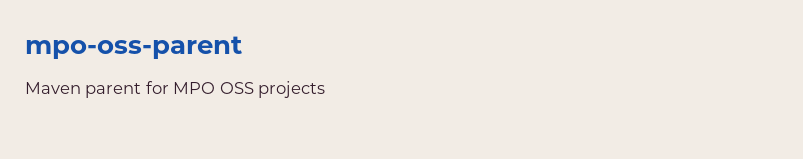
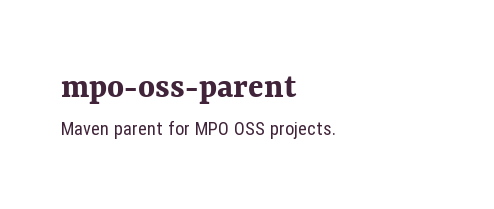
[258,81,326,98] projects -> [269,122,336,139] projects.

